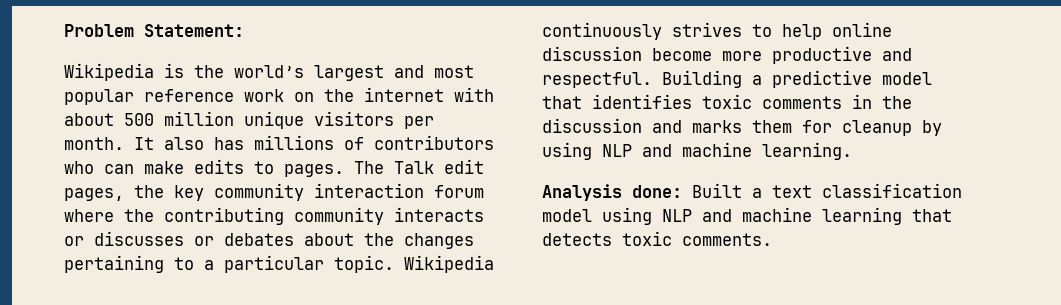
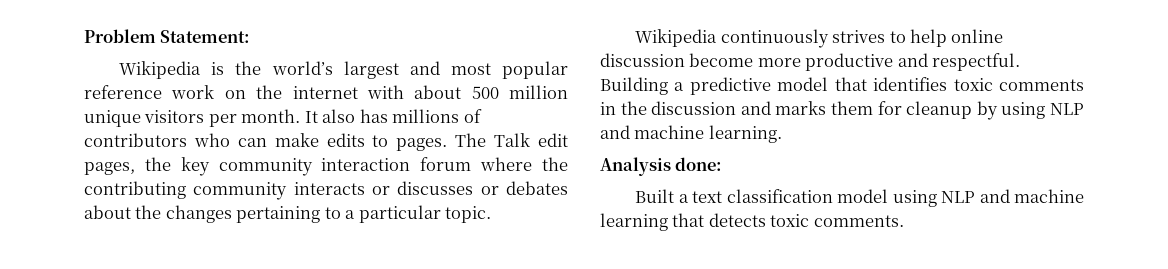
(394, 264) none -> (492, 214) //
(682, 191) none -> (723, 164) //

